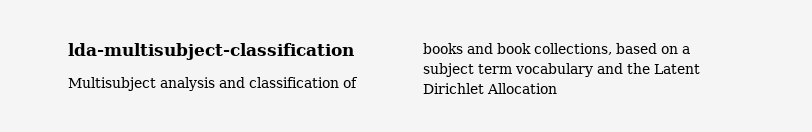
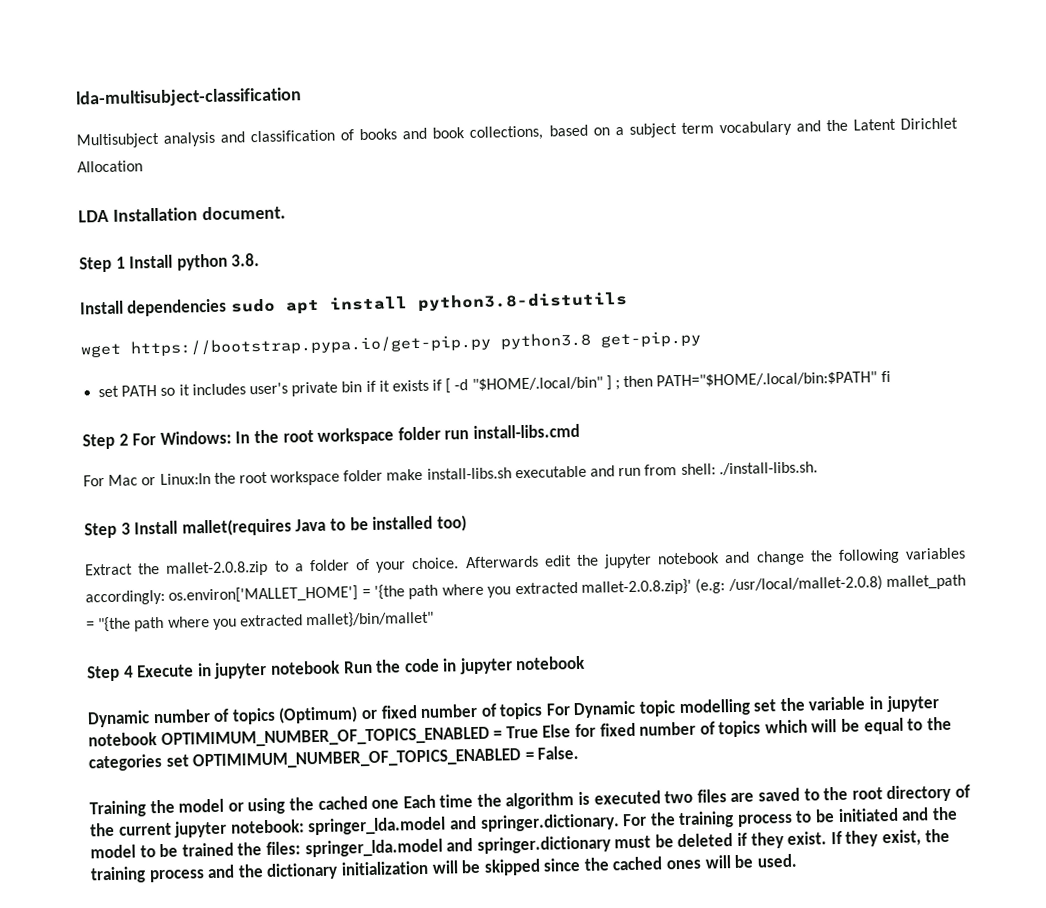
(557, 88) none -> [78,205,286,223] [79,253,261,273] [79,291,628,317] [80,330,701,358] [98,370,891,398] [82,423,580,450] [83,461,818,487] [84,515,467,539] [85,547,966,577] [85,574,967,606] [86,610,435,633] [86,655,587,682] [87,695,940,728] [88,716,952,749] [88,745,580,772] [89,784,971,818] [90,806,958,838] [90,828,950,859] [90,853,797,884] // LDA Installation document. // Step 1 Install python 3.8. // Install dependencies sudo apt install python3.8-distutils // wget https://bootstrap.pypa.io/get-pip.py python3.8 get-pip.py // set PATH so it includes user's private bin if it exists if [ -d "$HOME/.local/bin" ] ; then PATH="$HOME/.local/bin:$PATH" fi // Step 2 For Windows: In the root workspace folder run install-libs.cmd // For Mac or Linux:In the root workspace folder make install-libs.sh executable and run from shell: ./install-libs.sh. // Step 3 Install mallet(requires Java to be installed too) // Extract the mallet-2.0.8.zip to a folder of your choice. Afterwards edit the jupyter notebook and change the following variables accordingly: os.environ['MALLET_HOME'] = '{the path where you extracted mallet-2.0.8.zip}' (e.g: /usr/local/mallet-2.0.8) mallet_path = "{the path where you extracted mallet}/bin/mallet" // Step 4 Execute in jupyter notebook Run the code in jupyter notebook // Dynamic number of topics (Optimum) or fixed number of topics For Dynamic topic modelling set the variable in jupyter notebook OPTIMIMUM_NUMBER_OF_TOPICS_ENABLED = True Else for fixed number of topics which will be equal to the categories set OPTIMIMUM_NUMBER_OF_TOPICS_ENABLED = False. // Training the model or using the cached one Each time the algorithm is executed two files are saved to the root directory of the current jupyter notebook: springer_lda.model and springer.dictionary. For the training process to be initiated and the model to be trained the files: springer_lda.model and springer.dictionary must be deleted if they exist. If they exist, the training process and the dictionary initialization will be skipped since the cached ones will be used.

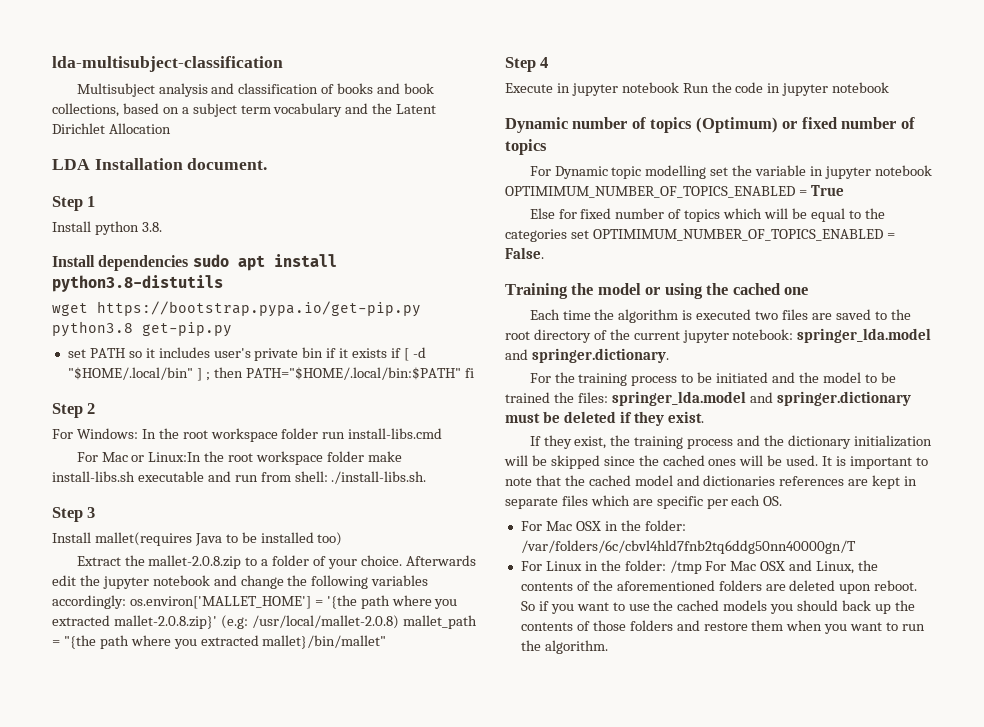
(126, 262) none -> (96, 201) //
(129, 439) none -> (96, 408) //
(131, 528) none -> (96, 512) //
(134, 671) none -> (549, 62) //
(544, 711) none -> (547, 147) //
(539, 732) none -> (844, 190) //
(400, 804) none -> (809, 291) //
(620, 822) none -> (669, 355) //
(828, 838) none -> (704, 417) //
(797, 860) none -> [822,456,928,469] [505,475,918,489] [505,495,783,509] [520,520,686,531] [520,540,856,554] [520,560,879,574] [520,580,918,594] [520,600,915,614] [520,620,926,634] [520,640,608,654] It is important to note that the cached model and dictionaries references are kept in separate files which are specific per each OS. // For Mac OSX in the folder: /var/folders/6c/cbvl4hld7fnb2tq6ddg50nn40000gn/T // For Linux in the folder: /tmp For Mac OSX and Linux, the contents of the aforementioned folders are deleted upon reboot. So if you want to use the cached models you should back up the contents of those folders and restore them when you want to run the algorithm.

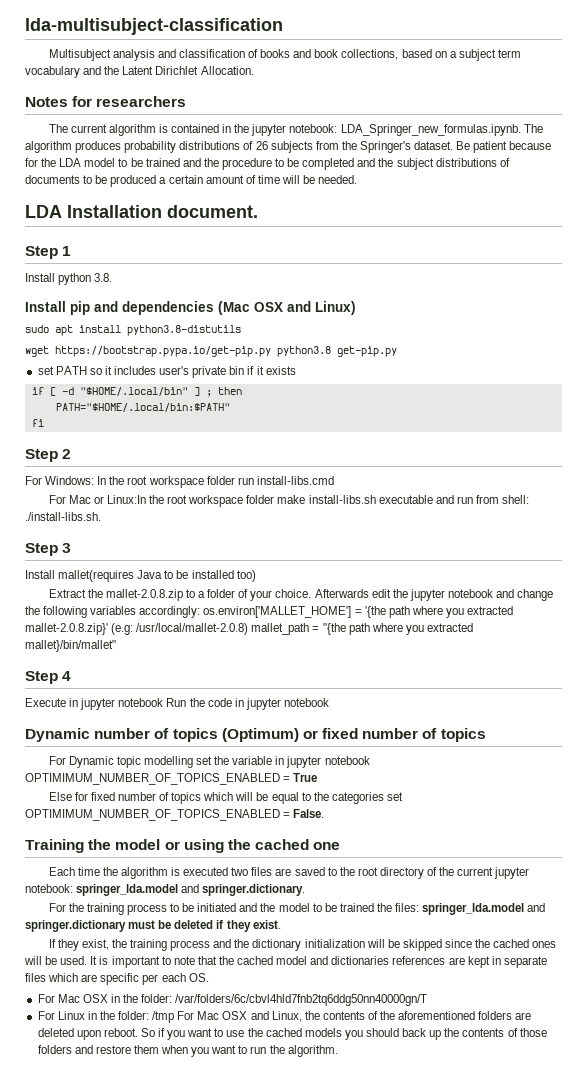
[108,123,171,134] Allocation -> [200,66,254,75] [25,96,187,107] [48,124,543,136] [25,141,552,153] [25,158,510,170] [25,175,358,187] Allocation. // Notes for researchers // The current algorithm is contained in the jupyter notebook: LDA_Springer_new_formulas.ipynb. The algorithm produces probability distributions of 26 subjects from the Springer's dataset. Be patient because for the LDA model to be trained and the procedure to be completed and the subject distributions of documents to be produced a certain amount of time will be needed.
[98,255,189,271] dependencies -> [70,301,356,315] pip and dependencies (Mac OSX and Linux) //
(388, 353) none -> (296, 370) //
(243, 372) none -> (242, 391) //
(461, 373) none -> (230, 407) //

